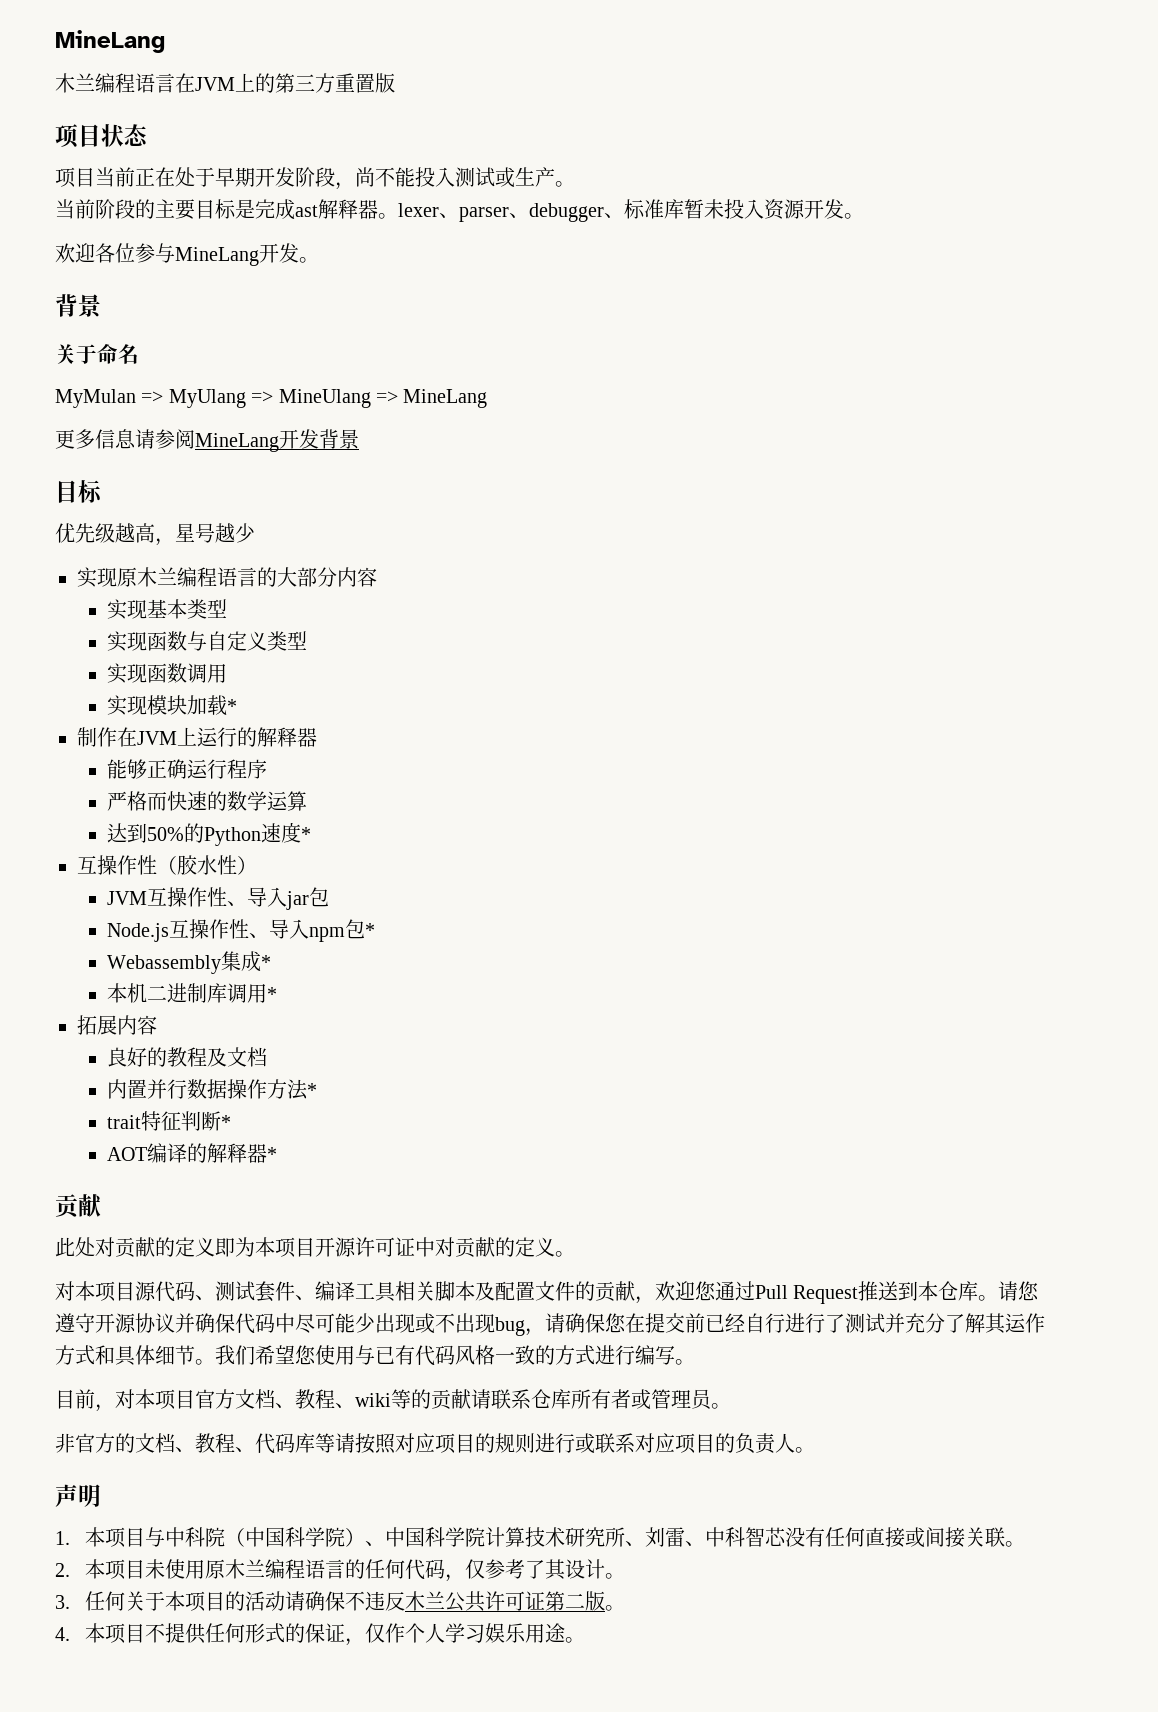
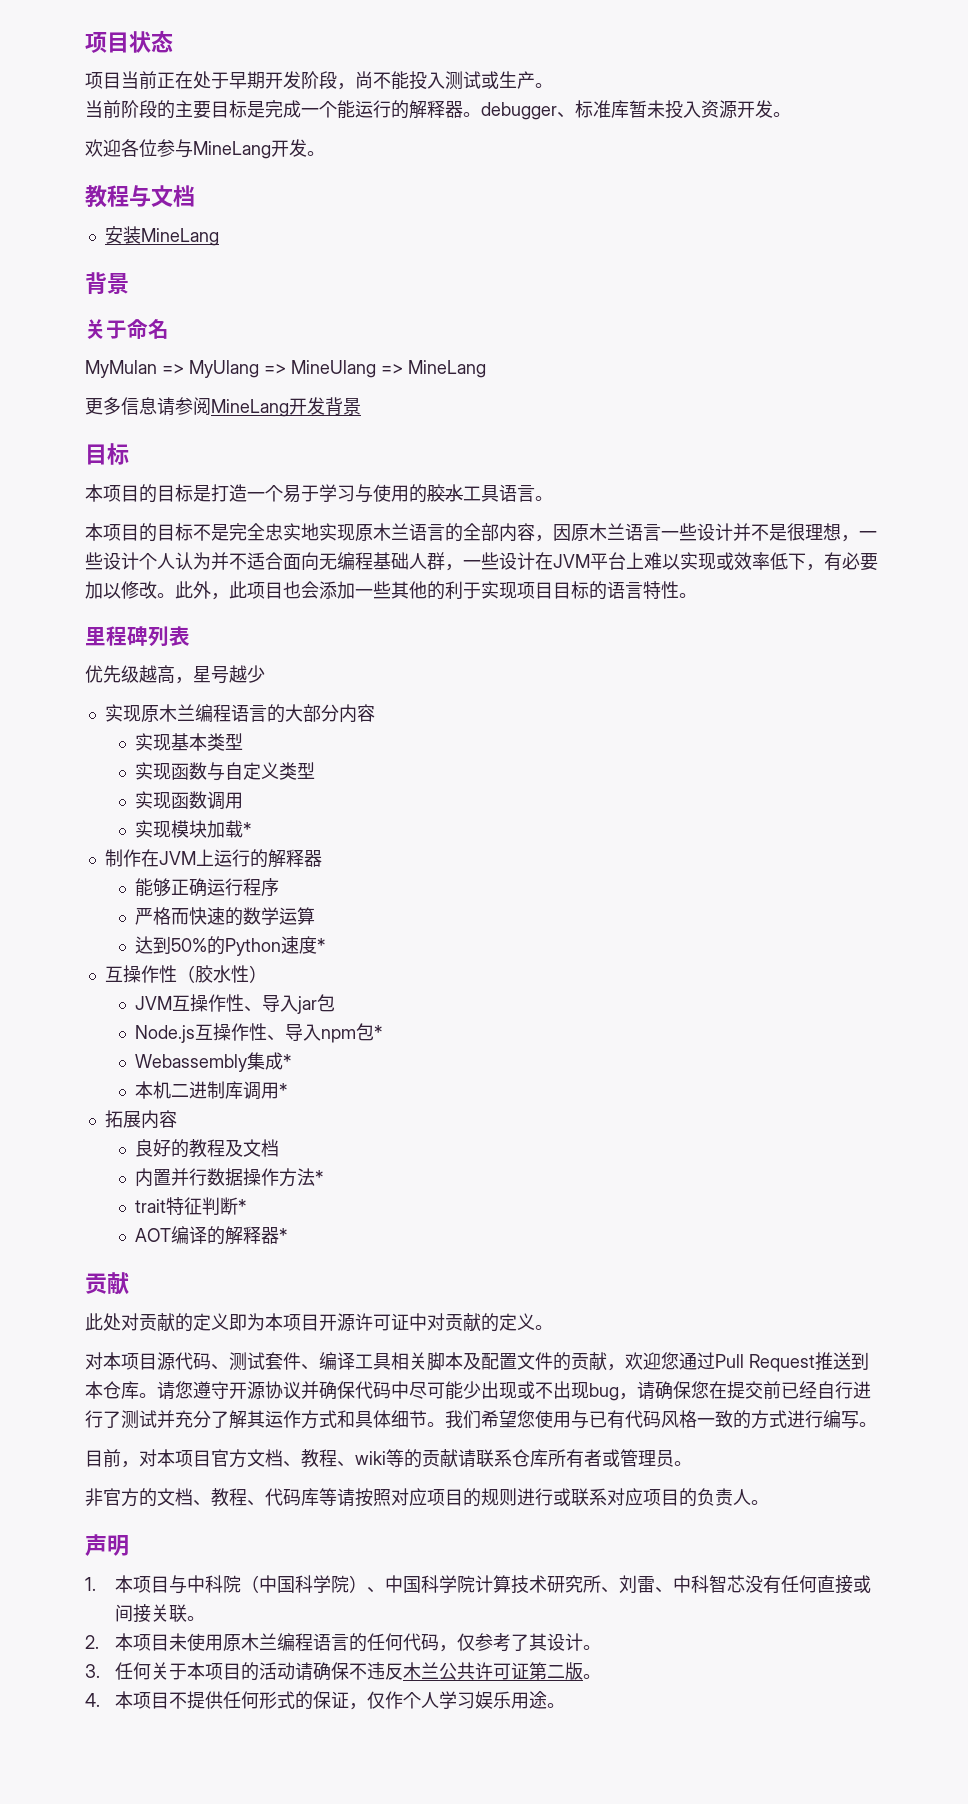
[55,30,165,53] [55,73,395,93] MineLang // 木兰编程语言在JVM上的第三方重置版 // -> (85, 42) none
[295,199,529,222] ast解释器。lexer、parser、 -> [301,100,481,119] 一个能运行的解释器。
(319, 260) none -> [85,185,195,208] [104,226,219,246] // 教程与文档 // 安装MineLang
(103, 491) none -> [85,484,553,503] [85,523,877,542] [85,552,878,571] [85,581,697,600] [85,626,190,647] // 本项目的目标是打造一个易于学习与使用的胶水工具语言。 // 本项目的目标不是完全忠实地实现原木兰语言的全部内容，因原木兰语言一些设计并不是很理想，一些设计个人认为并不适合面向无编程基础人群，一些设计在JVM平台上难以实现或效率低下，有必要加以修改。此外，此项目也会添加一些其他的利于实现项目目标的语言特性。 // 里程碑列表

